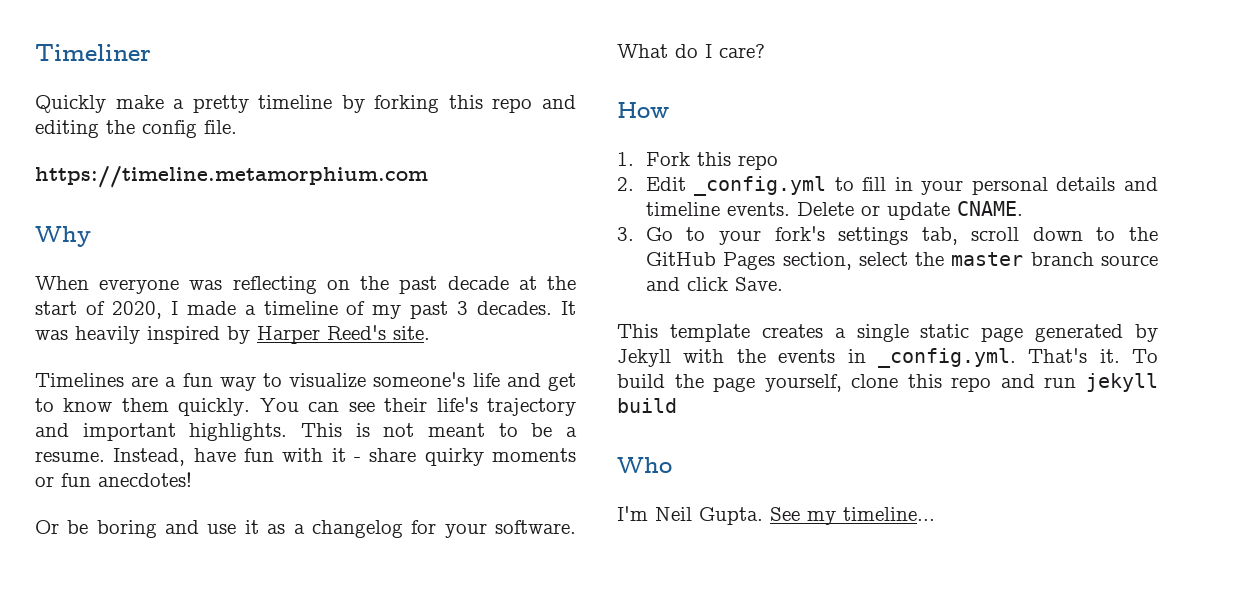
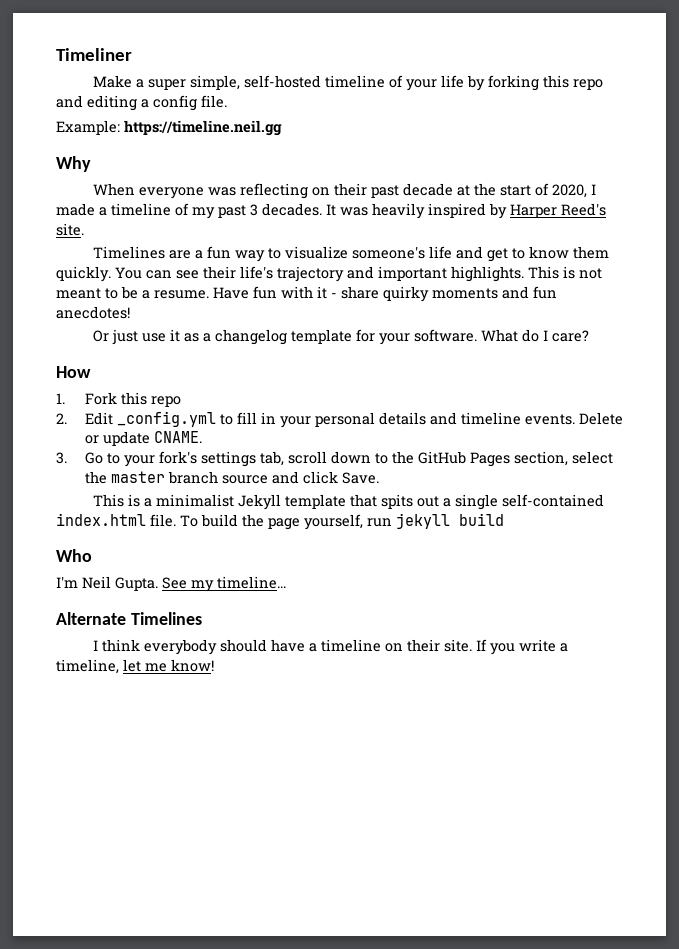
[35,95,333,113] Quickly make a pretty timeline -> [92,75,464,91] Make a super simple, self-hosted timeline of your life
[106,120,135,134] the -> [141,99,149,108] a
[35,166,428,188] https://timeline.metamorphium.com -> [56,120,282,136] Example: https://timeline.neil.gg
[360,276,390,290] the -> [333,183,367,196] their
[113,448,236,466] Instead, have -> [213,287,249,299] Have
[35,476,54,487] or -> [502,286,529,299] and
[67,520,200,538] be boring and -> [111,329,138,345] just
(403, 529) none -> [290,329,352,344] template
[669,324,1158,342] [617,348,1120,368] template creates a single static page generated by Jekyll with the events in _config.yml. That's it. -> [127,494,604,510] [56,513,176,527] is a minimalist Jekyll template that spits out a single self-contained index.html file.
[851,374,1035,392] clone this repo and -> (363, 522) none
(935, 514) none -> [56,612,202,625] [92,639,568,655] [56,659,214,674] // Alternate Timelines // I think everybody should have a timeline on their site. If you write a timeline, let me know!

